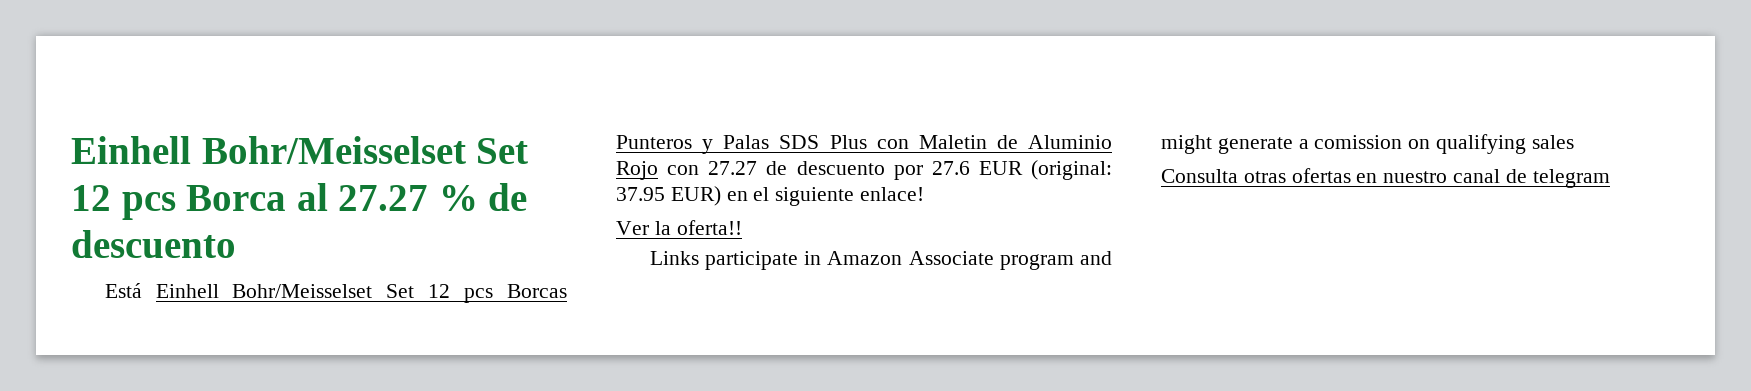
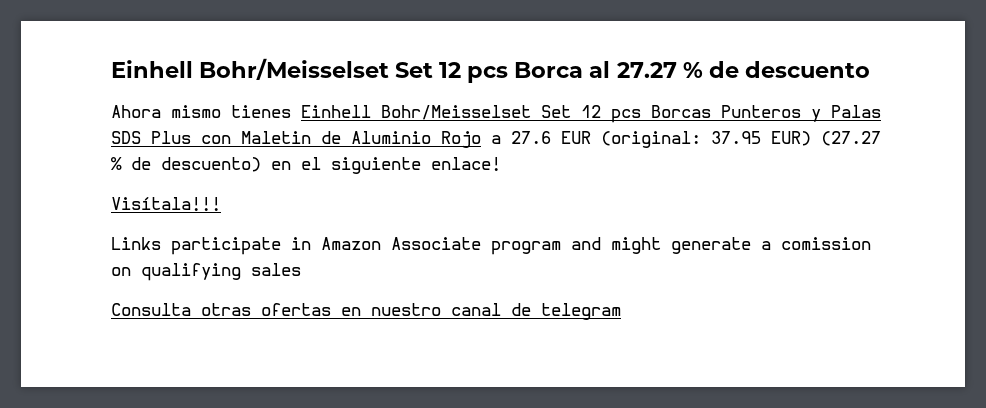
[104,283,142,298] Está -> [111,105,291,118] Ahora mismo tienes
[667,161,923,180] con 27.27 de descuento por -> [491,135,501,144] a
(721, 196) none -> [821,131,881,146] [111,157,261,172] (27.27 % de descuento)
[616,220,742,235] Ver la oferta!! -> [111,197,221,212] Visítala!!!

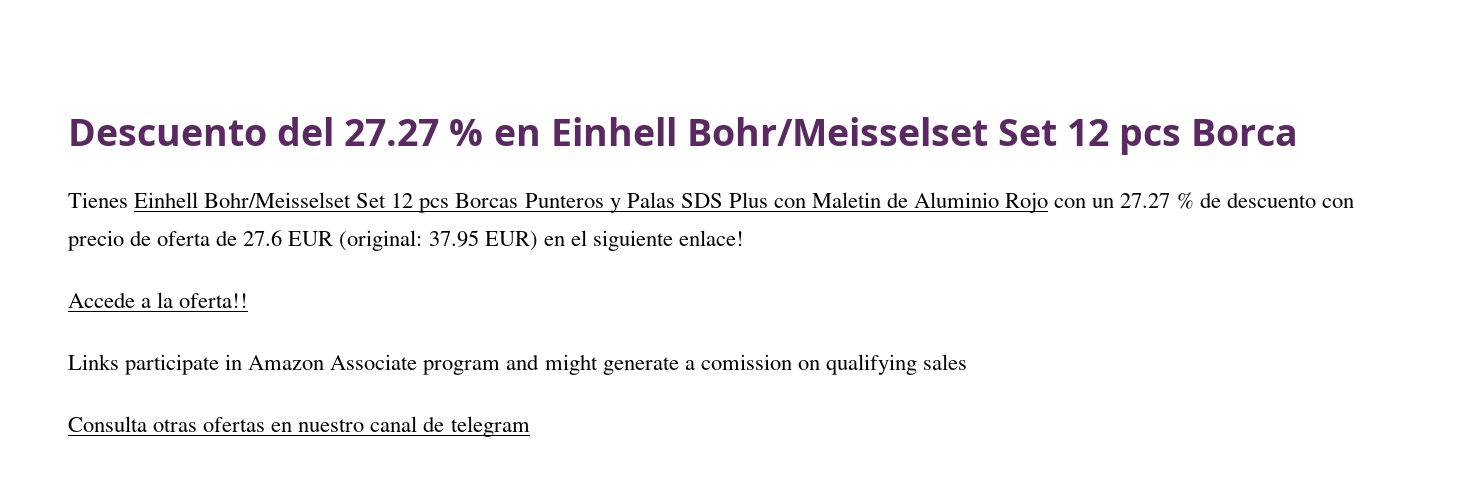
(111, 69) none -> [68,117,541,146] Descuento del 27.27 % en
[589,61,870,78] [111,105,291,118] al 27.27 % de descuento // Ahora mismo tienes -> [68,192,128,208] // Tienes
[491,135,501,144] a -> [1054,192,1354,209] [68,230,238,251] con un 27.27 % de descuento con precio de oferta de
[821,131,881,146] [111,157,261,172] (27.27 % de descuento) -> (538, 241) none
[111,197,221,212] Visítala!!! -> [68,292,249,308] Accede a la oferta!!

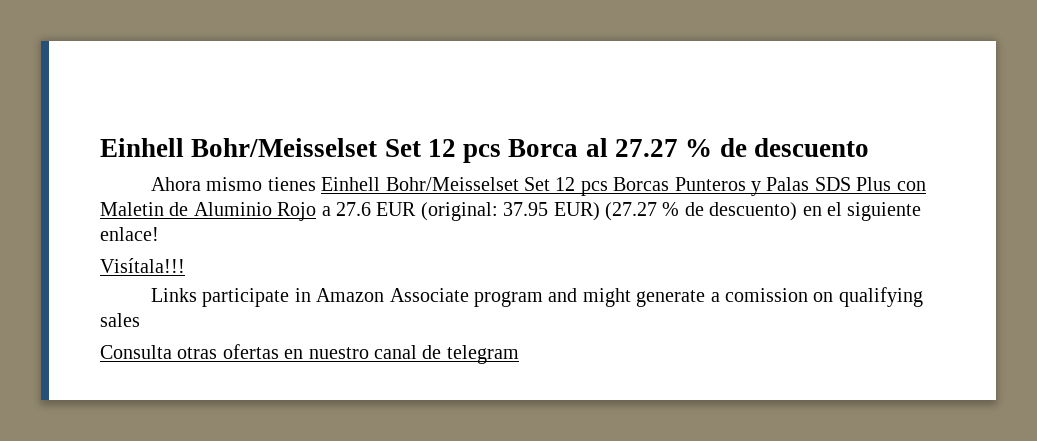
[68,117,541,146] Descuento del 27.27 % en -> (100, 147) none
[68,192,128,208] // Tienes -> [585,138,869,157] [150,177,316,191] al 27.27 % de descuento // Ahora mismo tienes
[1054,192,1354,209] [68,230,238,251] con un 27.27 % de descuento con precio de oferta de -> [321,206,331,216] a
(538, 241) none -> [604,202,798,221] (27.27 % de descuento)
[68,292,249,308] Accede a la oferta!! -> [100,258,185,273] Visítala!!!

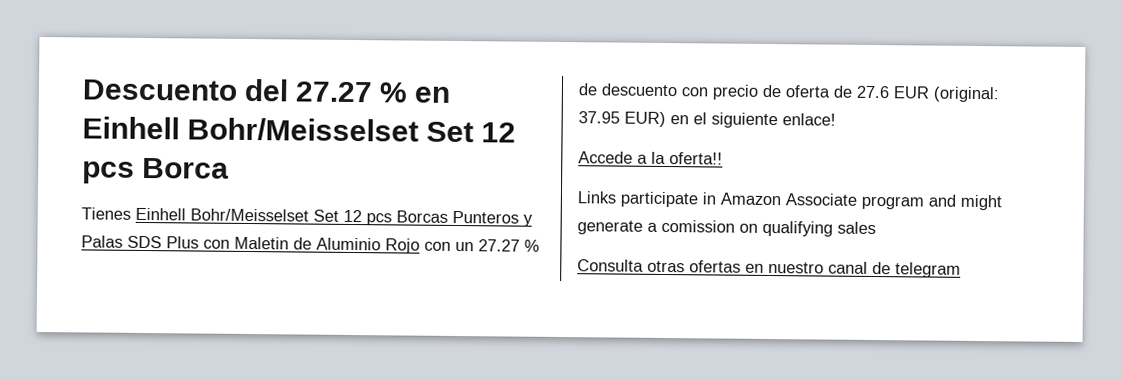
(100, 147) none -> [82,78,451,103] Descuento del 27.27 % en
[585,138,869,157] [150,177,316,191] al 27.27 % de descuento // Ahora mismo tienes -> [81,207,131,220] // Tienes
[321,206,331,216] a -> [424,239,540,252] [578,83,853,100] con un 27.27 % de descuento con precio de oferta de
[604,202,798,221] (27.27 % de descuento) -> (666, 119) none
[100,258,185,273] Visítala!!! -> [578,151,723,165] Accede a la oferta!!

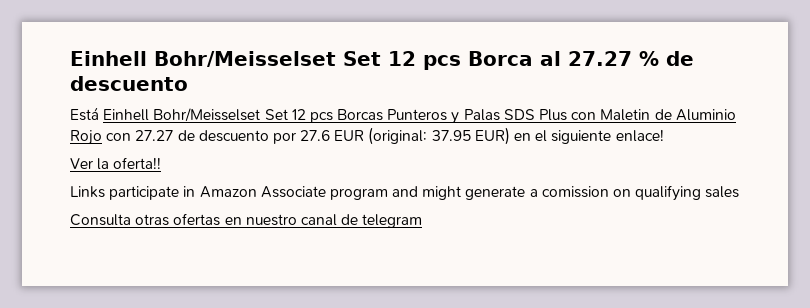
[82,78,451,103] Descuento del 27.27 % en -> (70, 58) none
[81,207,131,220] // Tienes -> [540,51,694,66] [70,76,188,91] [70,107,99,121] al 27.27 % de descuento // Está
[455,239,540,252] [578,83,853,100] un 27.27 % de descuento con precio de oferta de -> [135,130,296,144] 27.27 de descuento por
[578,151,648,164] Accede a -> [70,158,93,169] Ver

